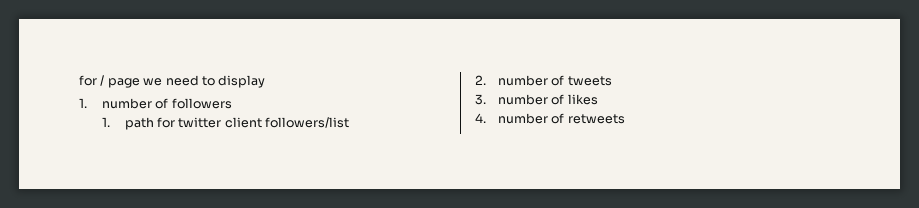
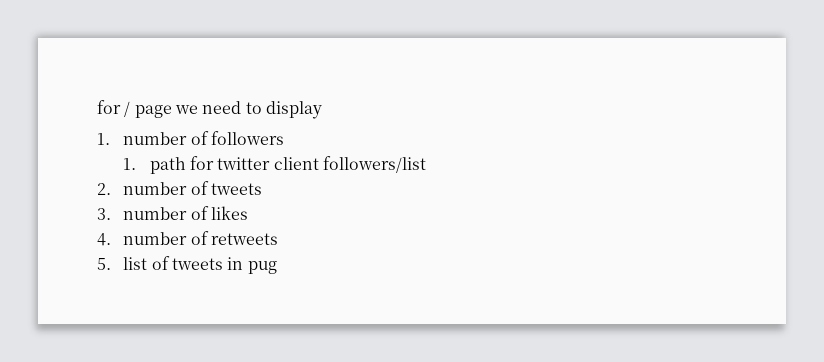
(625, 119) none -> [97,256,277,274] // 5. list of tweets in pug

